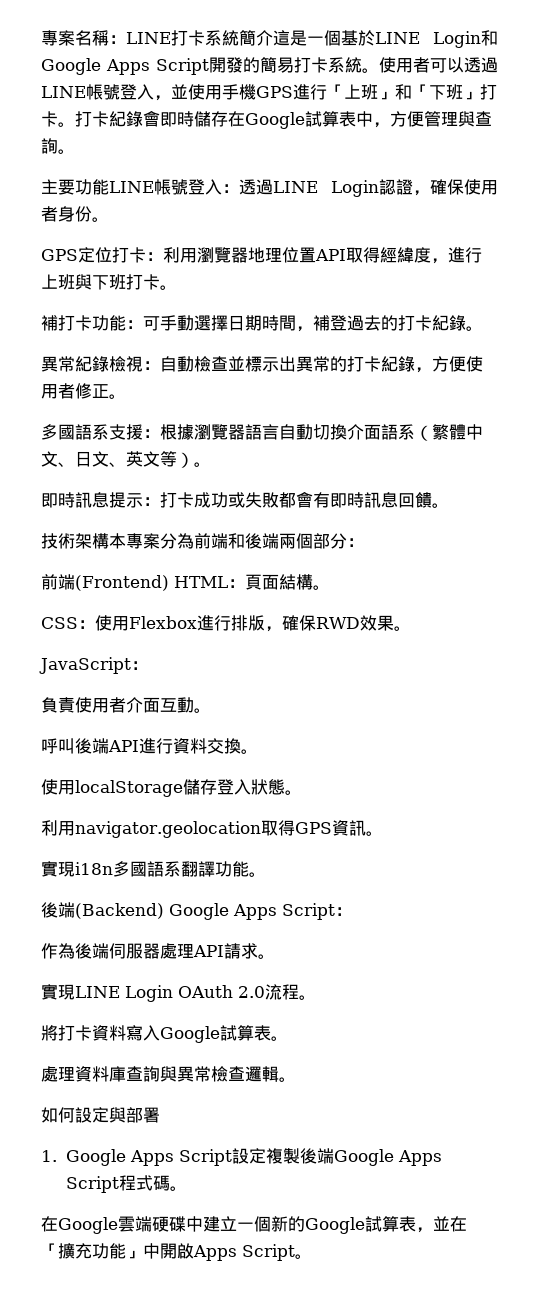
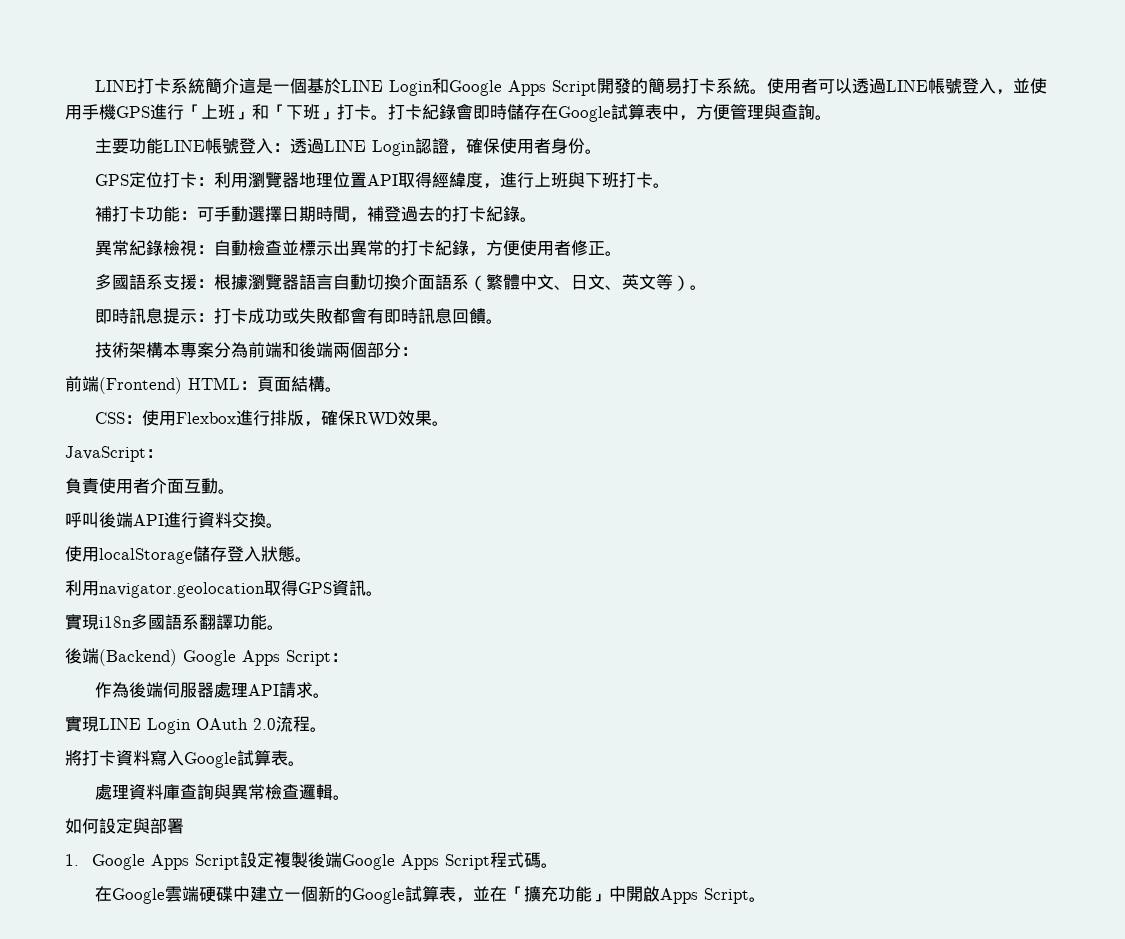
[41,30,126,46] 專案名稱： -> (95, 86) none

